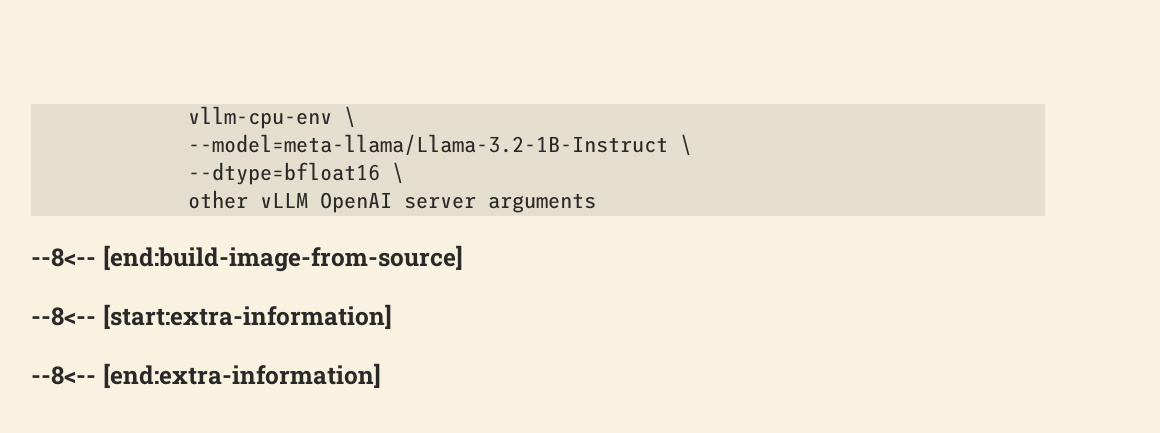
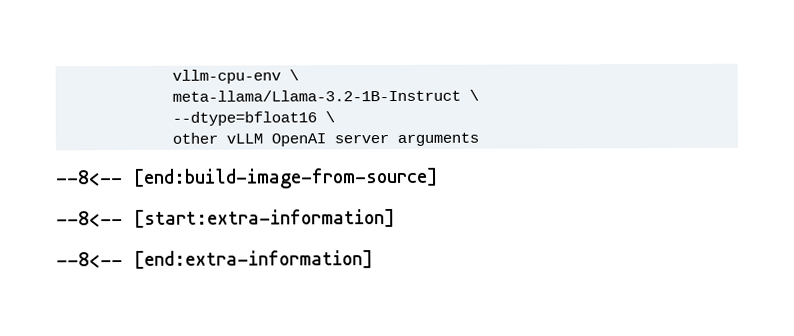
[187,134,668,156] --model=meta-llama/Llama-3.2-1B-Instruct -> [172,89,461,102] meta-llama/Llama-3.2-1B-Instruct

